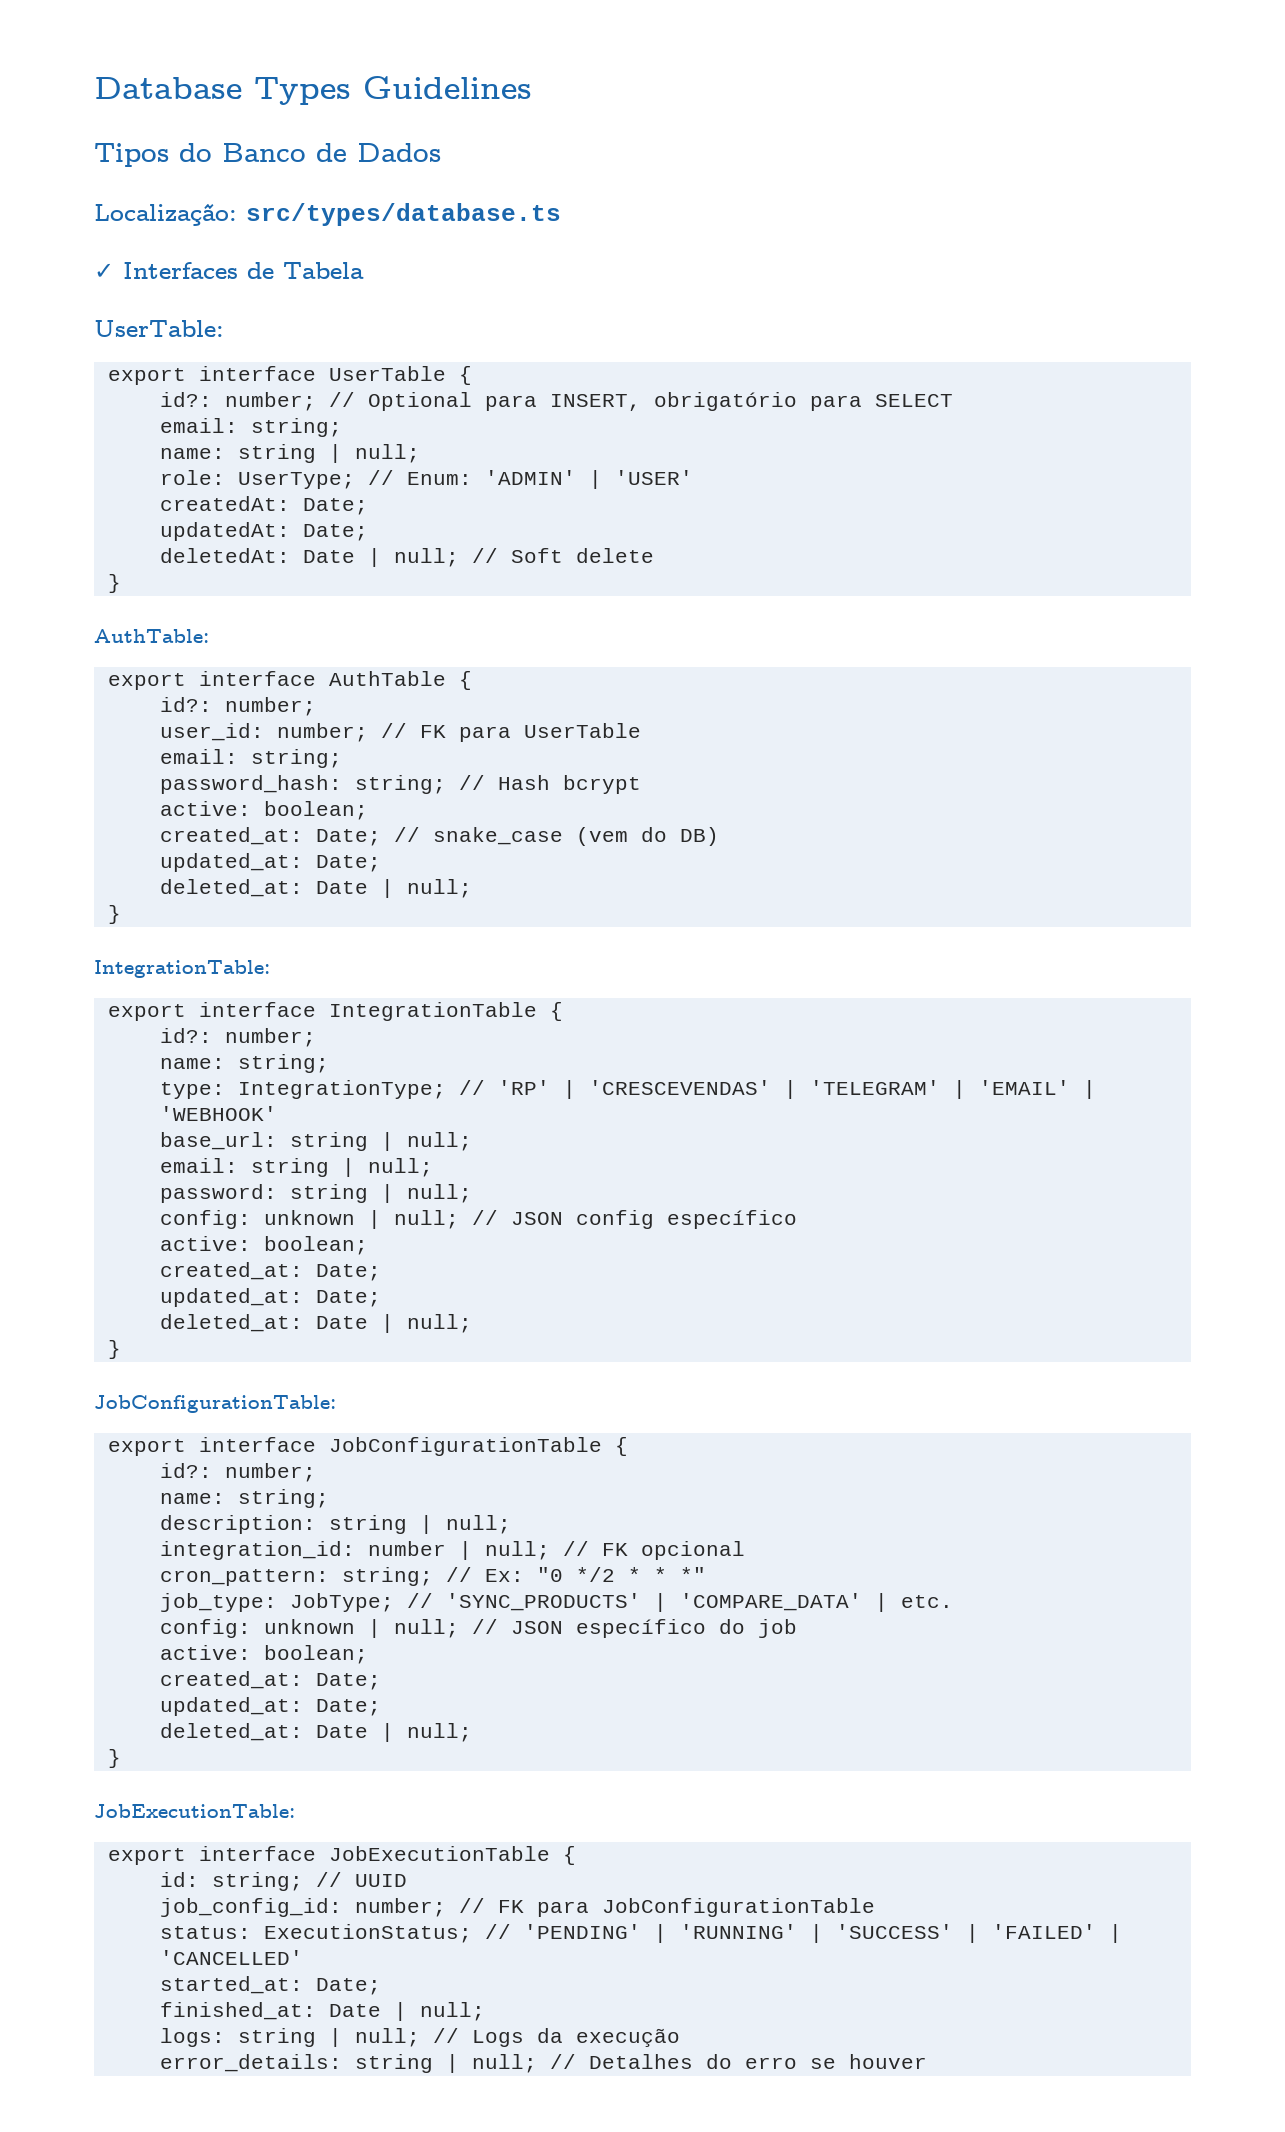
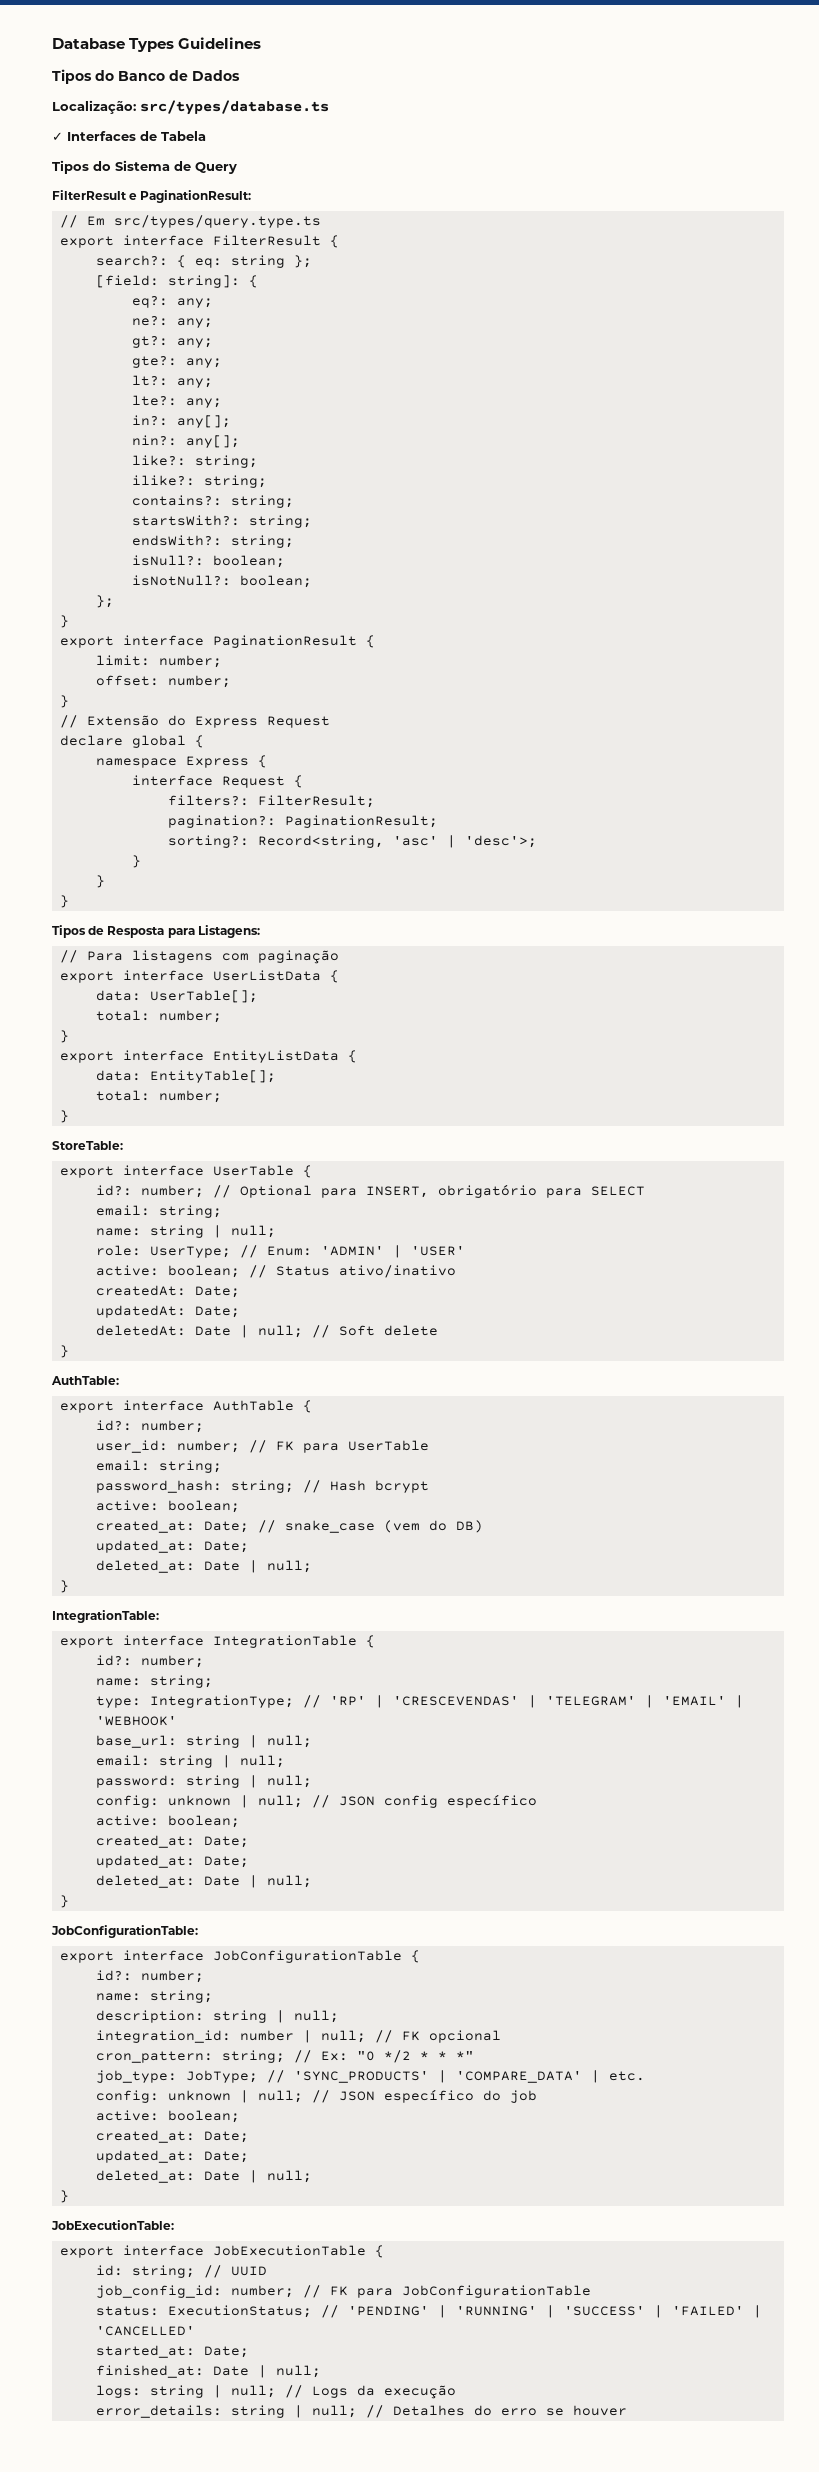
[94,320,224,337] UserTable: -> [52,160,237,174] [52,190,252,203] [59,215,321,228] [59,235,339,248] [95,255,312,268] [95,275,258,288] [131,296,213,308] [131,316,213,328] [131,336,213,348] [131,356,222,368] [131,375,213,388] [131,395,222,408] [131,415,231,428] [131,435,240,448] [131,455,258,468] [131,475,267,488] [131,495,294,508] [131,515,312,528] [131,535,294,548] [131,555,285,568] [131,575,312,588] [95,595,114,608] [59,615,69,628] [59,635,375,648] [95,655,222,668] [95,675,231,688] [59,695,69,708] [59,715,330,728] [59,735,204,748] [95,755,267,768] [131,775,303,788] [167,795,375,808] [167,815,438,828] [167,835,537,848] [131,855,141,868] [95,875,105,888] [59,895,69,908] [52,925,260,938] [59,950,339,964] [59,970,339,983] [95,990,258,1003] [95,1010,222,1023] [59,1030,69,1043] [59,1050,357,1063] [95,1070,276,1083] [95,1090,222,1103] [59,1110,69,1123] [52,1141,123,1150] Tipos do Sistema de Query // FilterResult e PaginationResult: // // Em src/types/query.type.ts // export interface FilterResult { // search?: { eq: string }; // [field: string]: { // eq?: any; // ne?: any; // gt?: any; // gte?: any; // lt?: any; // lte?: any; // in?: any[]; // nin?: any[]; // like?: string; // ilike?: string; // contains?: string; // startsWith?: string; // endsWith?: string; // isNull?: boolean; // isNotNull?: boolean; // }; // } // export interface PaginationResult { // limit: number; // offset: number; // } // // Extensão do Express Request // declare global { // namespace Express { // interface Request { // filters?: FilterResult; // pagination?: PaginationResult; // sorting?: Record<string, 'asc' | 'desc'>; // } // } // } // Tipos de Resposta para Listagens: // // Para listagens com paginação // export interface UserListData { // data: UserTable[]; // total: number; // } // export interface EntityListData { // data: EntityTable[]; // total: number; // } // StoreTable:
(694, 477) none -> [95,1265,456,1278] // active: boolean; // Status ativo/inativo

